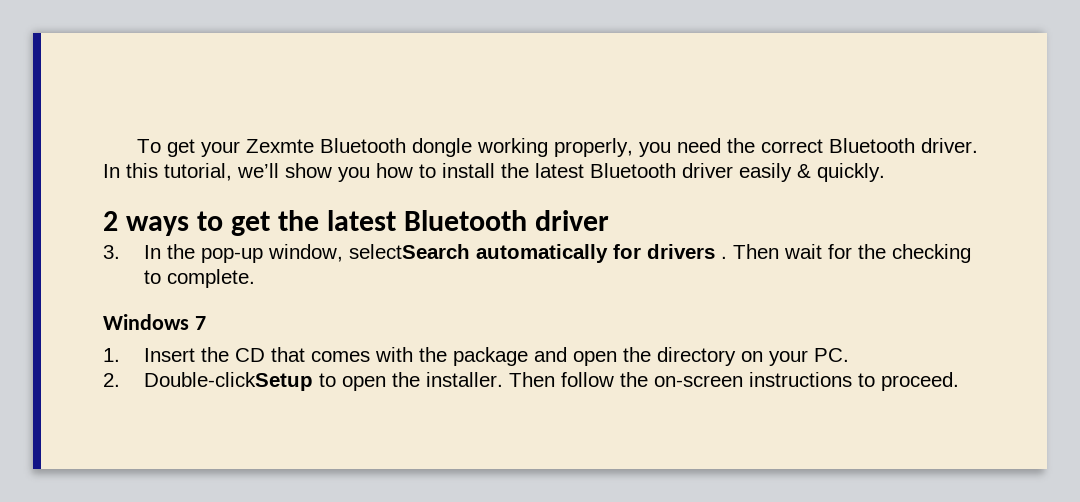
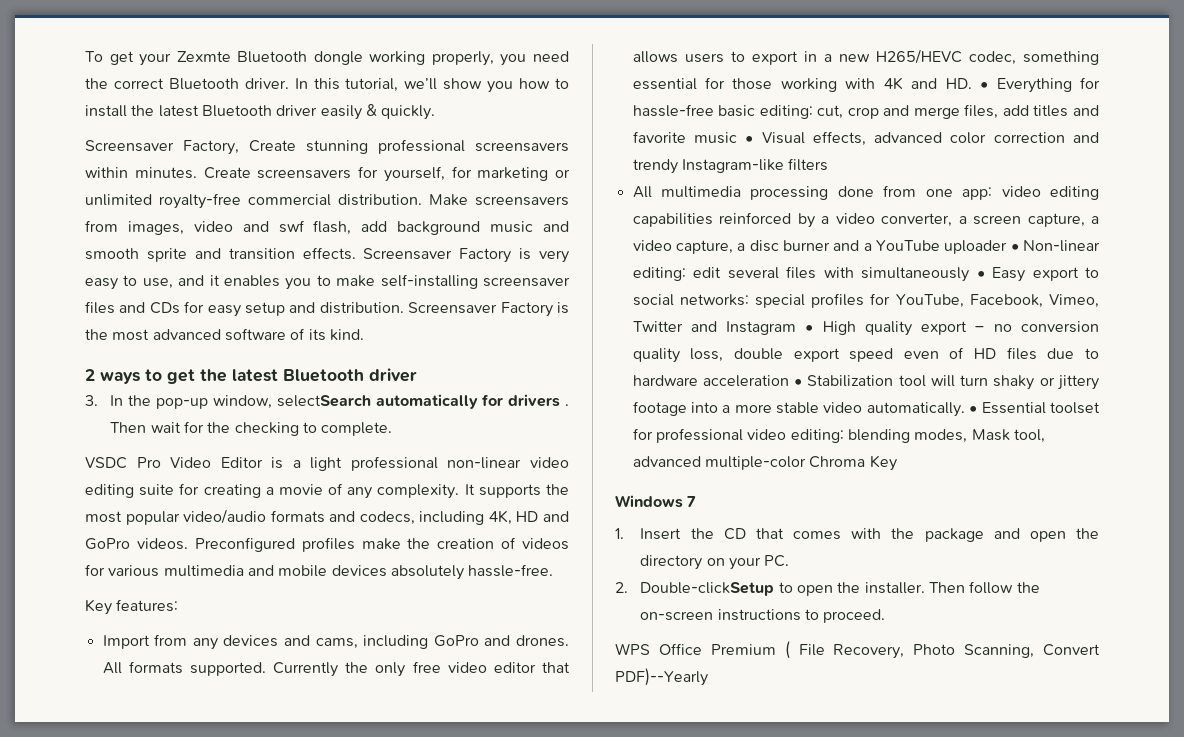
(885, 172) none -> [85,139,569,155] [85,166,570,182] [85,193,569,209] [85,220,570,235] [85,247,569,263] [85,274,570,290] [85,301,569,317] [85,328,364,341] // Screensaver Factory, Create stunning professional screensavers within minutes. Create screensavers for yourself, for marketing or unlimited royalty-free commercial distribution. Make screensavers from images, video and swf flash, add background music and smooth sprite and transition effects. Screensaver Factory is very easy to use, and it enables you to make self-installing screensaver files and CDs for easy setup and distribution. Screensaver Factory is the most advanced software of its kind.
(255, 278) none -> [85,456,569,471] [85,483,569,499] [85,509,569,525] [85,537,569,552] [85,564,554,580] [85,599,179,615] [102,634,570,650] [102,661,570,677] [632,49,1099,65] [632,77,1100,93] [632,104,1099,119] [632,131,1099,146] [632,158,829,174] [632,185,1099,200] [632,212,1099,228] [632,240,1100,254] [632,266,1099,282] [632,293,1099,308] [632,321,1099,336] [632,347,1099,363] [632,375,1099,390] [632,401,1100,417] [632,428,1045,443] [632,455,897,471] // VSDC Pro Video Editor is a light professional non-linear video editing suite for creating a movie of any complexity. It supports the most popular video/audio formats and codecs, including 4K, HD and GoPro videos. Preconfigured profiles make the creation of videos for various multimedia and mobile devices absolutely hassle-free. // Key features: // Import from any devices and cams, including GoPro and drones. All formats supported. Сurrently the only free video editor that allows users to export in a new H265/HEVC codec, something essential for those working with 4K and HD. • Everything for hassle-free basic editing: cut, crop and merge files, add titles and favorite music • Visual effects, advanced color correction and trendy Instagram-like filters // All multimedia processing done from one app: video editing capabilities reinforced by a video converter, a screen capture, a video capture, a disc burner and a YouTube uploader • Non-linear editing: edit several files with simultaneously • Easy export to social networks: special profiles for YouTube, Facebook, Vimeo, Twitter and Instagram • High quality export – no conversion quality loss, double export speed even of HD files due to hardware acceleration • Stabilization tool will turn shaky or jittery footage into a more stable video automatically. • Essential toolset for professional video editing: blending modes, Mask tool, advanced multiple-color Chroma Key
(959, 381) none -> [615,641,1100,659] [615,668,708,686] // WPS Office Premium ( File Recovery, Photo Scanning, Convert PDF)--Yearly

